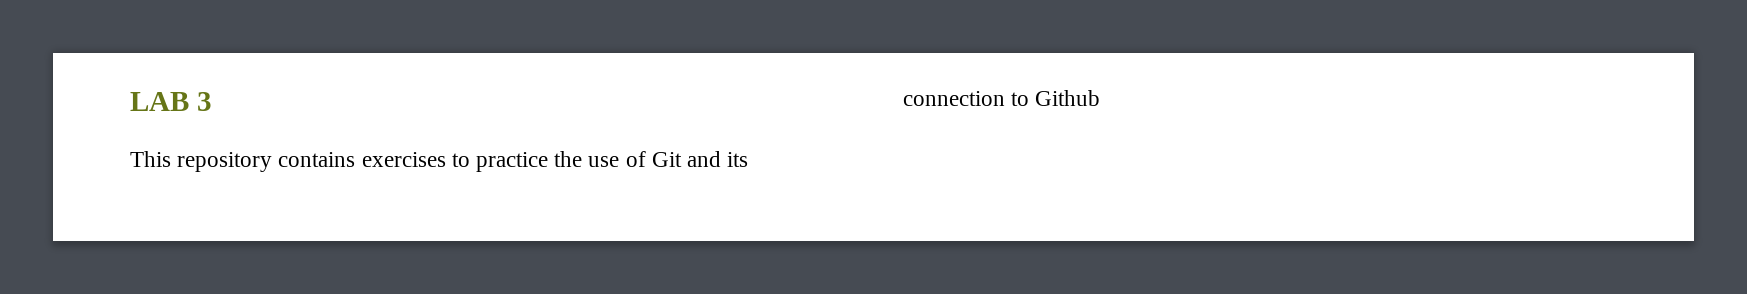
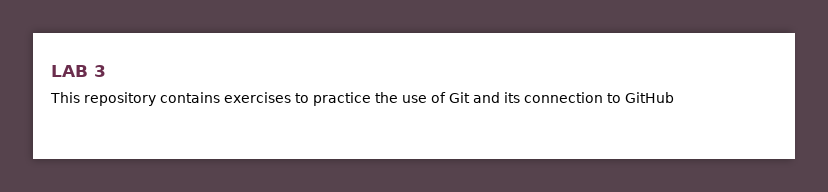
[1035,90,1101,106] Github -> [625,92,674,103] GitHub

